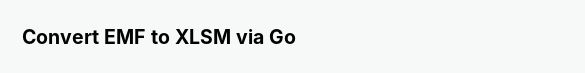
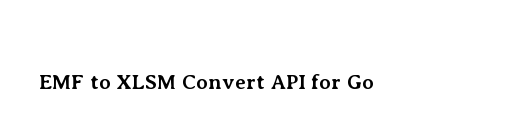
[22,29,99,44] Convert -> (39, 82) none
[236,29,265,44] via -> [182,74,342,89] Convert API for

